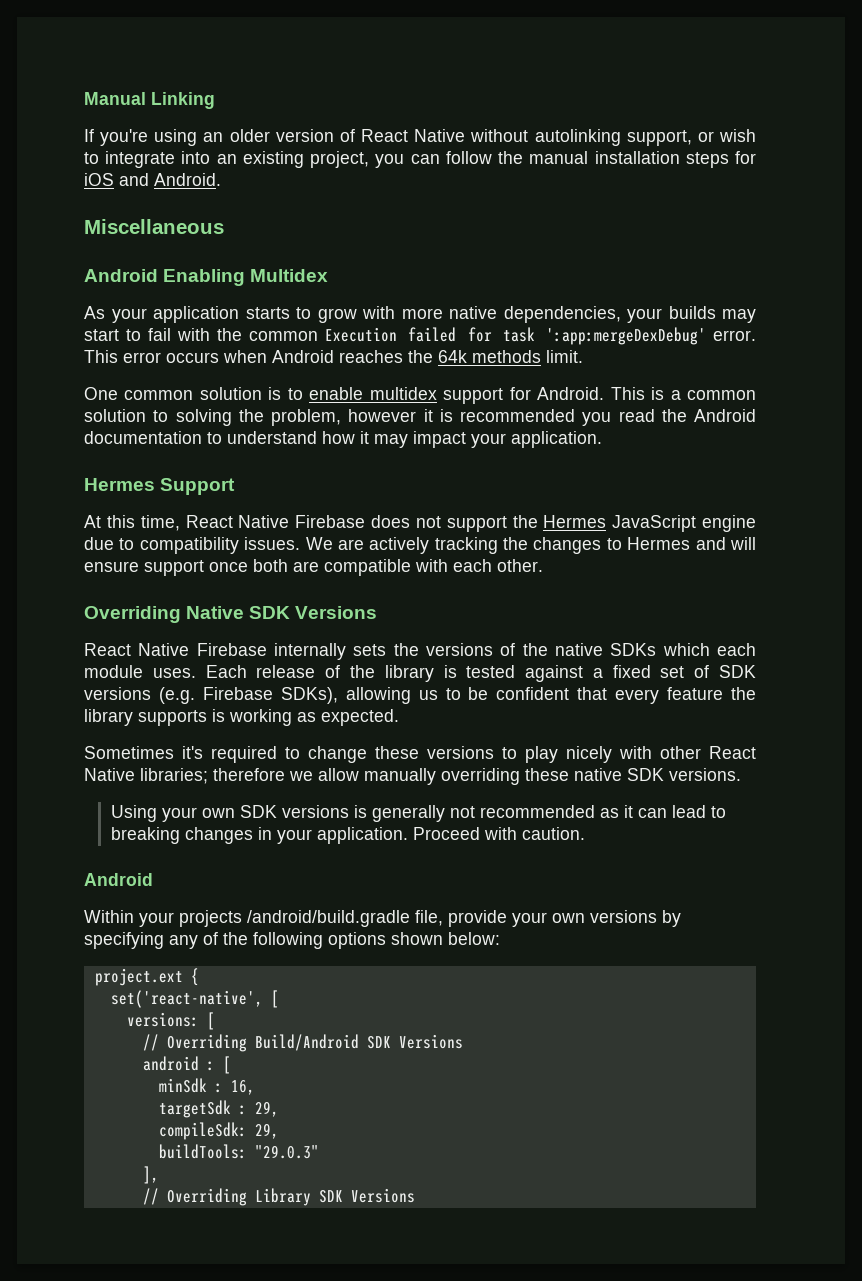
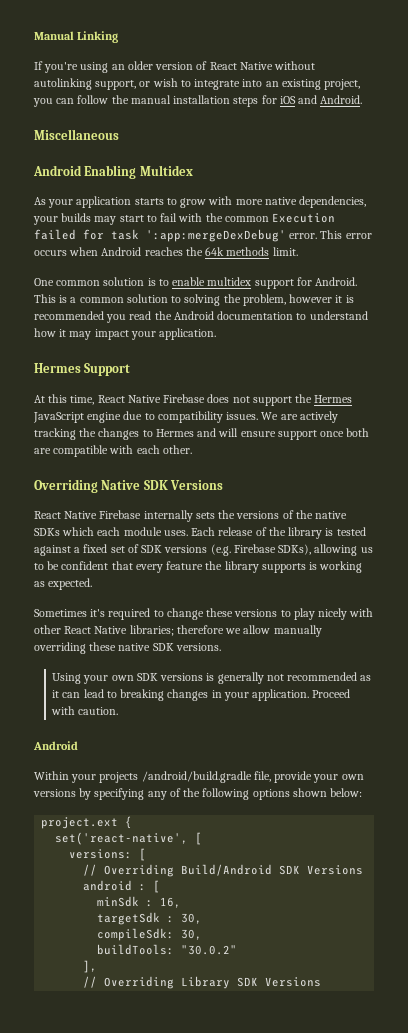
[254,1101,279,1117] 29, -> [181,913,203,924] 30,
[254,1123,279,1139] 29, -> [181,929,203,940] 30,
[254,1145,319,1159] "29.0.3" -> [181,945,238,955] "30.0.2"

